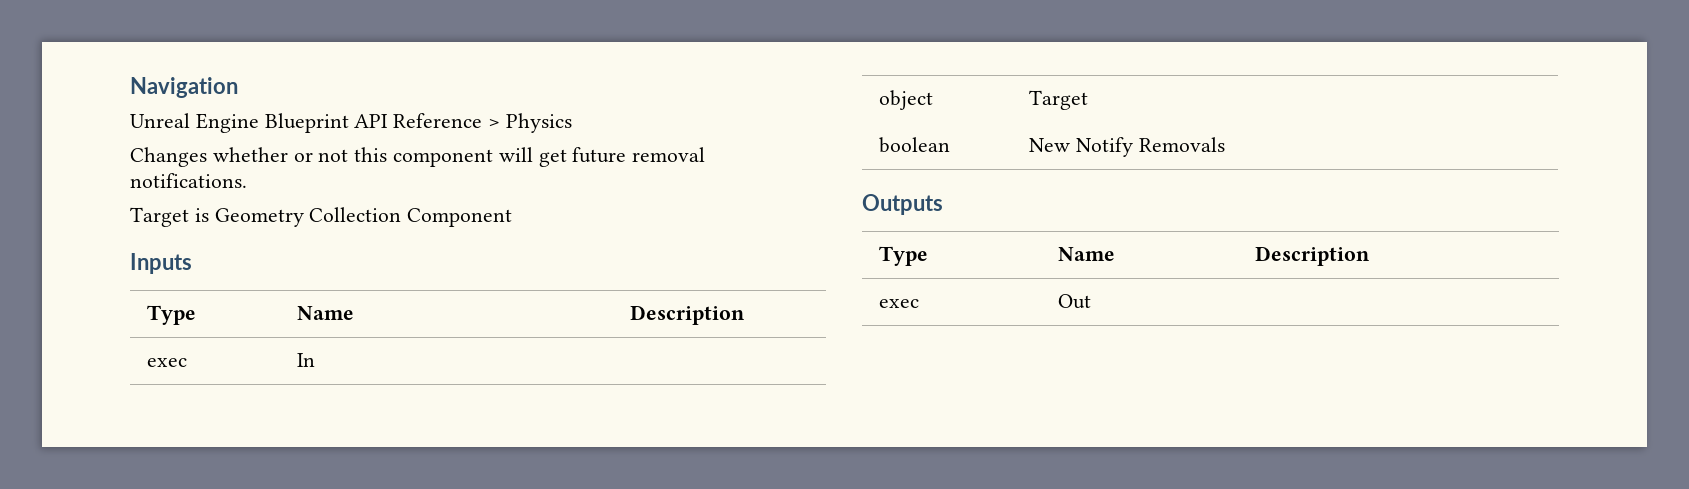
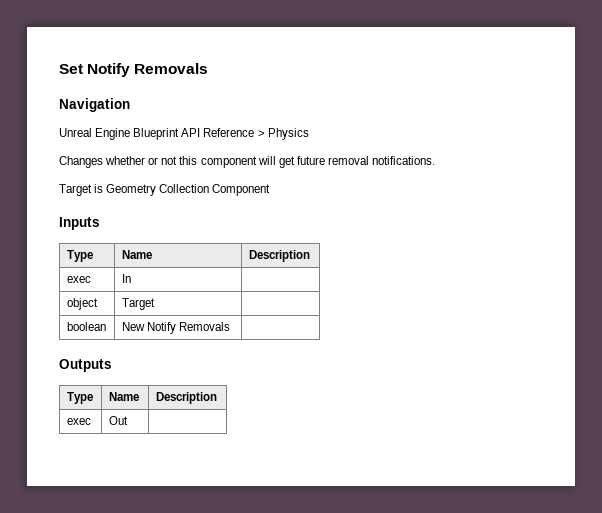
(130, 87) none -> [59,63,209,77] Set Notify Removals //

